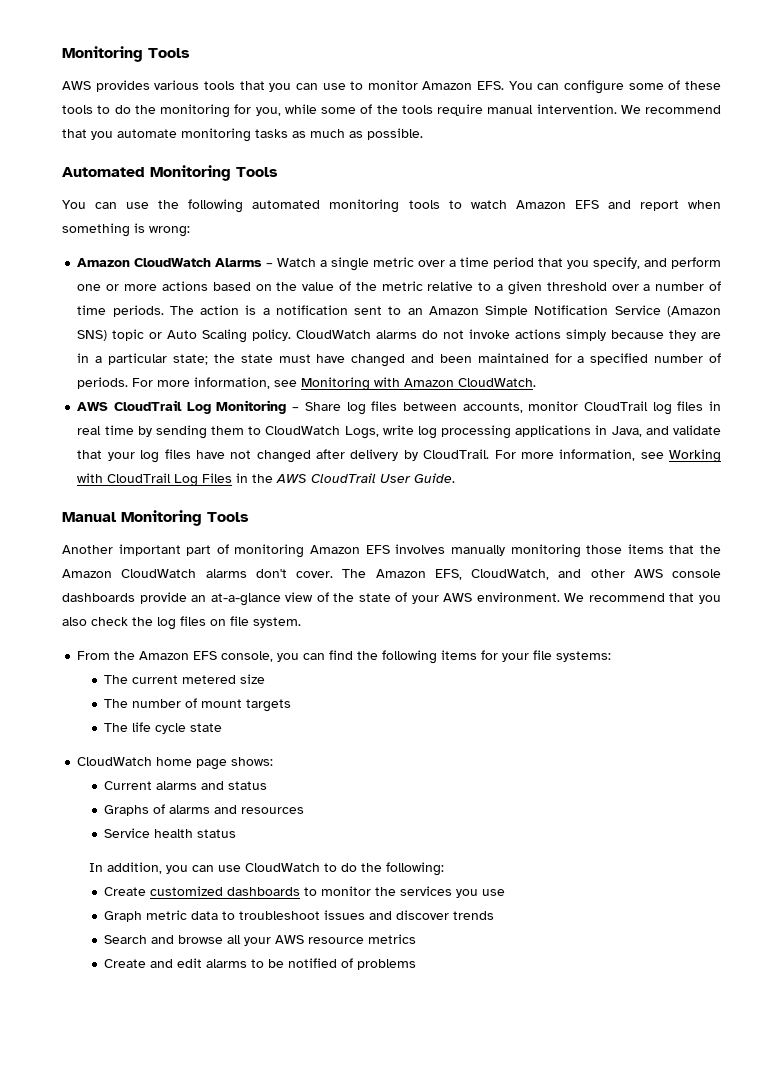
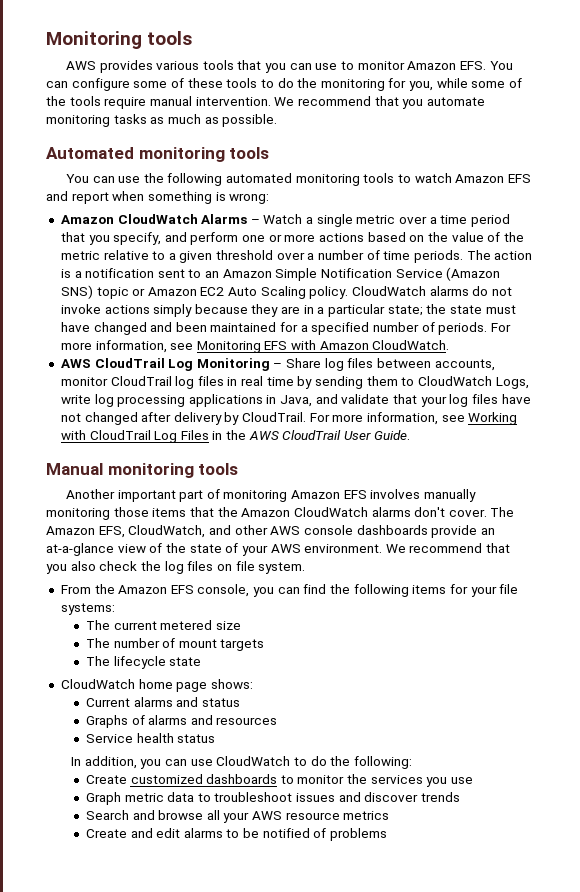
[62,46,190,62] Monitoring Tools -> [46,31,193,49] Monitoring tools
[150,165,278,181] Monitoring Tools -> [138,147,270,162] monitoring tools
(163, 335) none -> [147,287,225,296] Amazon EC2
(371, 384) none -> [264,341,288,350] EFS
[121,510,249,526] Monitoring Tools -> [107,463,239,478] monitoring tools
[132,722,187,734] life cycle -> [113,656,166,669] lifecycle

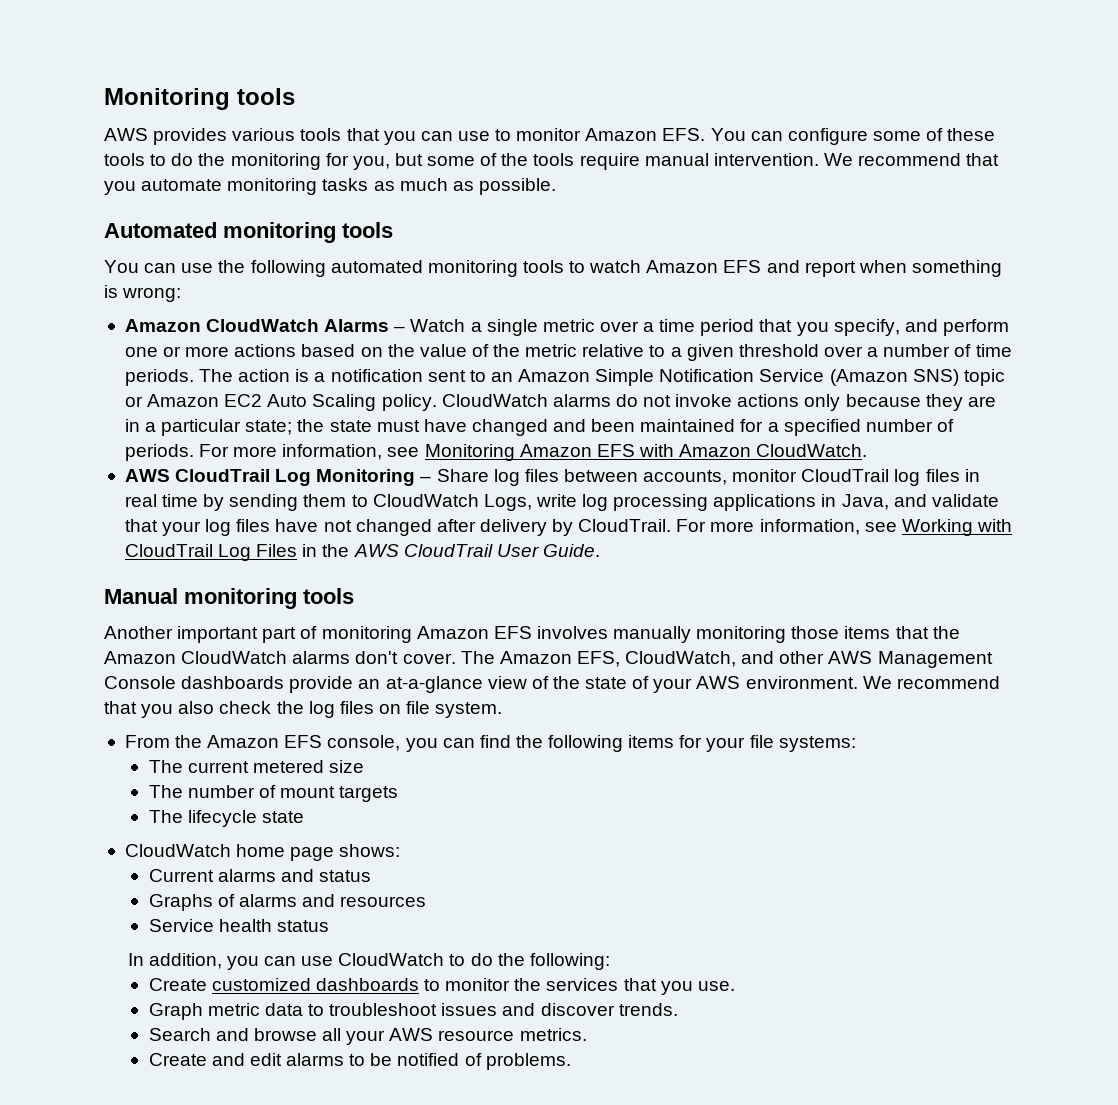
[436,78,468,88] while -> [394,153,423,166] but
[153,304,193,317] simply -> [804,394,841,411] only
(261, 347) none -> [519,444,592,457] Amazon
[303,525,353,535] console -> [877,651,993,668] [104,676,176,689] Management Console
[426,777,474,787] you use -> [623,978,735,995] that you use.
[421,792,461,802] trends -> [618,1003,678,1016] trends.
[343,811,390,820] metrics -> [519,1028,587,1041] metrics.
[330,828,388,841] problems -> [485,1053,571,1070] problems.

